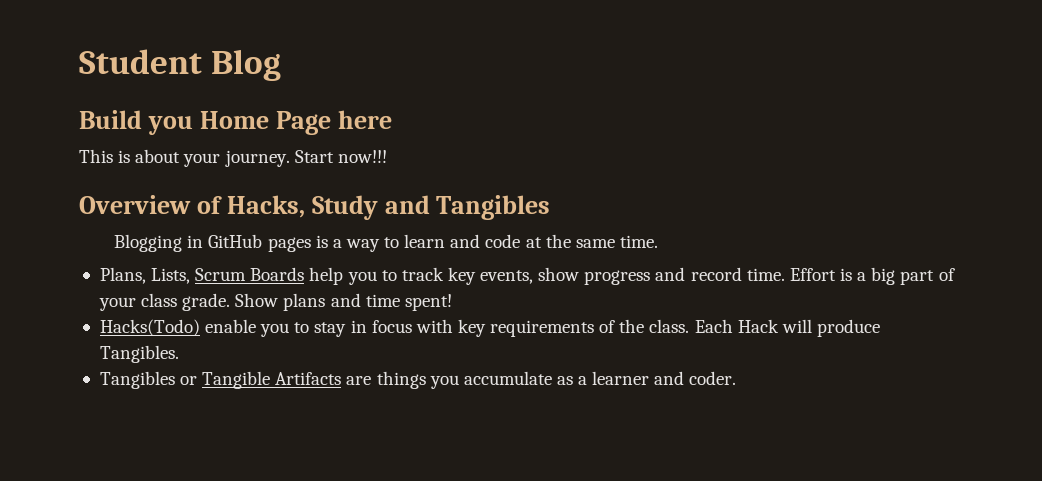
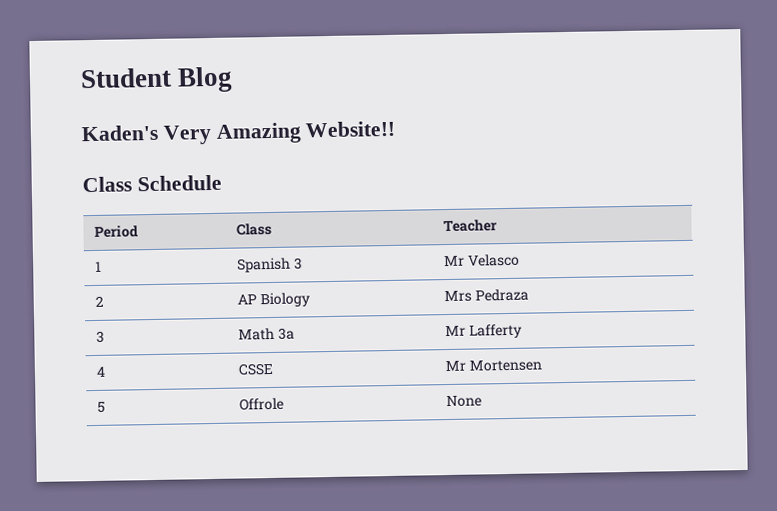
[79,110,392,135] [79,149,387,167] [79,195,551,220] [114,234,658,252] [99,267,955,285] [98,293,452,311] [99,319,880,337] [99,345,179,363] [99,371,737,389] Build you Home Page here // This is about your journey. Start now!!! // Overview of Hacks, Study and Tangibles // Blogging in GitHub pages is a way to learn and code at the same time. // Plans, Lists, Scrum Boards help you to track key events, show progress and record time. Effort is a big part of your class grade. Show plans and time spent! // Hacks(Todo) enable you to stay in focus with key requirements of the class. Each Hack will produce Tangibles. // Tangibles or Tangible Artifacts are things you accumulate as a learner and coder. -> [81,120,396,145] [82,174,222,193] [94,225,140,238] [236,222,273,236] [443,219,498,233] [95,261,103,272] [237,257,303,273] [444,253,520,267] [95,295,105,307] [237,292,310,308] [444,288,529,303] [96,330,106,343] [238,327,295,341] [445,323,522,339] [96,366,107,377] [238,362,275,376] [445,359,542,372] [97,401,106,413] [239,397,285,411] [446,395,483,408] Kaden's Very Amazing Website!! // Class Schedule // Period | Class | Teacher // 1 | Spanish 3 | Mr Velasco // 2 | AP Biology | Mrs Pedraza // 3 | Math 3a | Mr Lafferty // 4 | CSSE | Mr Mortensen // 5 | Offrole | None

